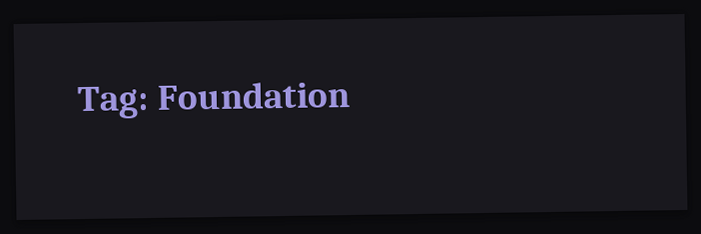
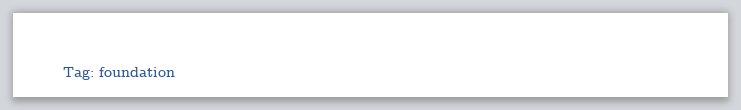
[156,81,350,110] Foundation -> [99,67,175,77] foundation

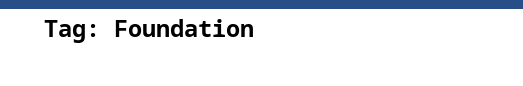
[99,67,175,77] foundation -> [114,19,254,37] Foundation

